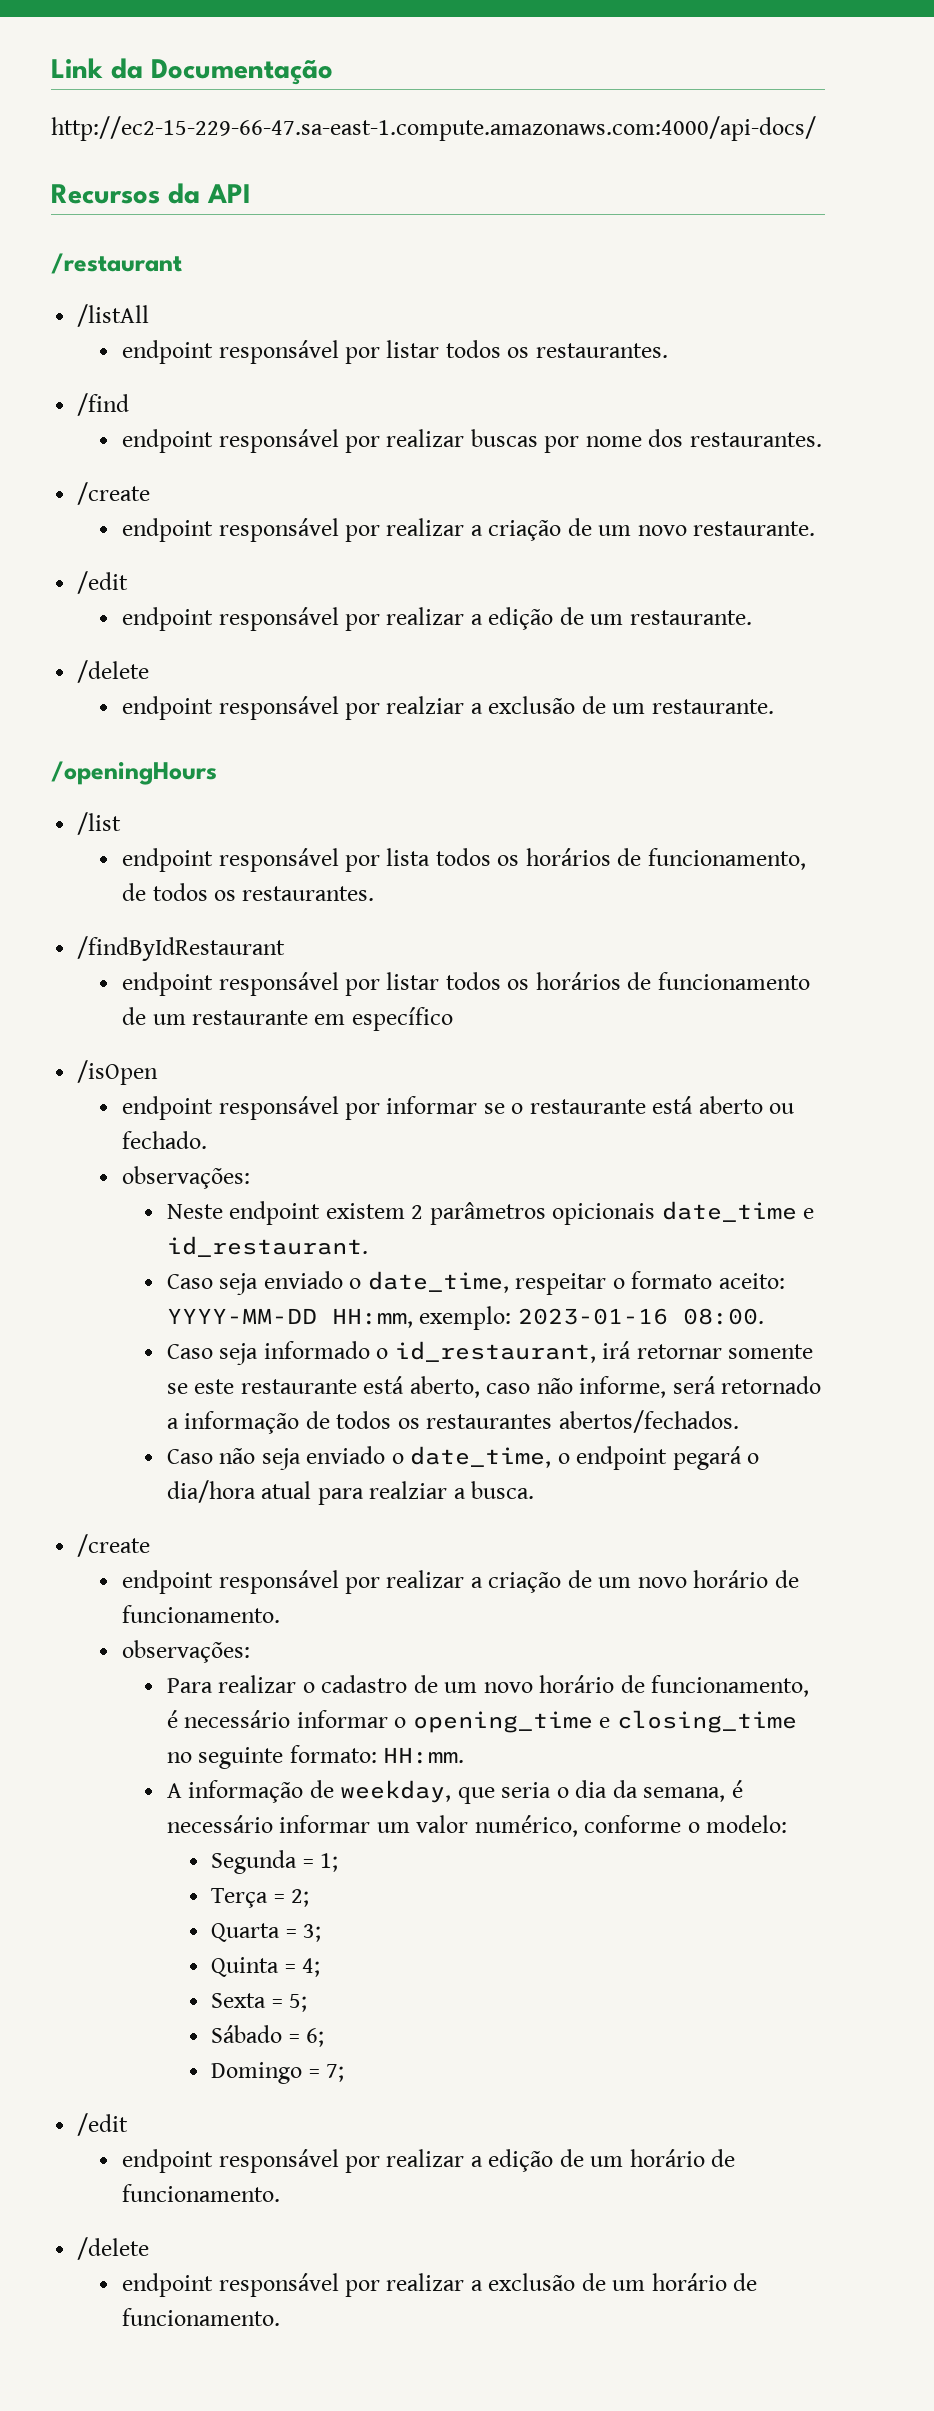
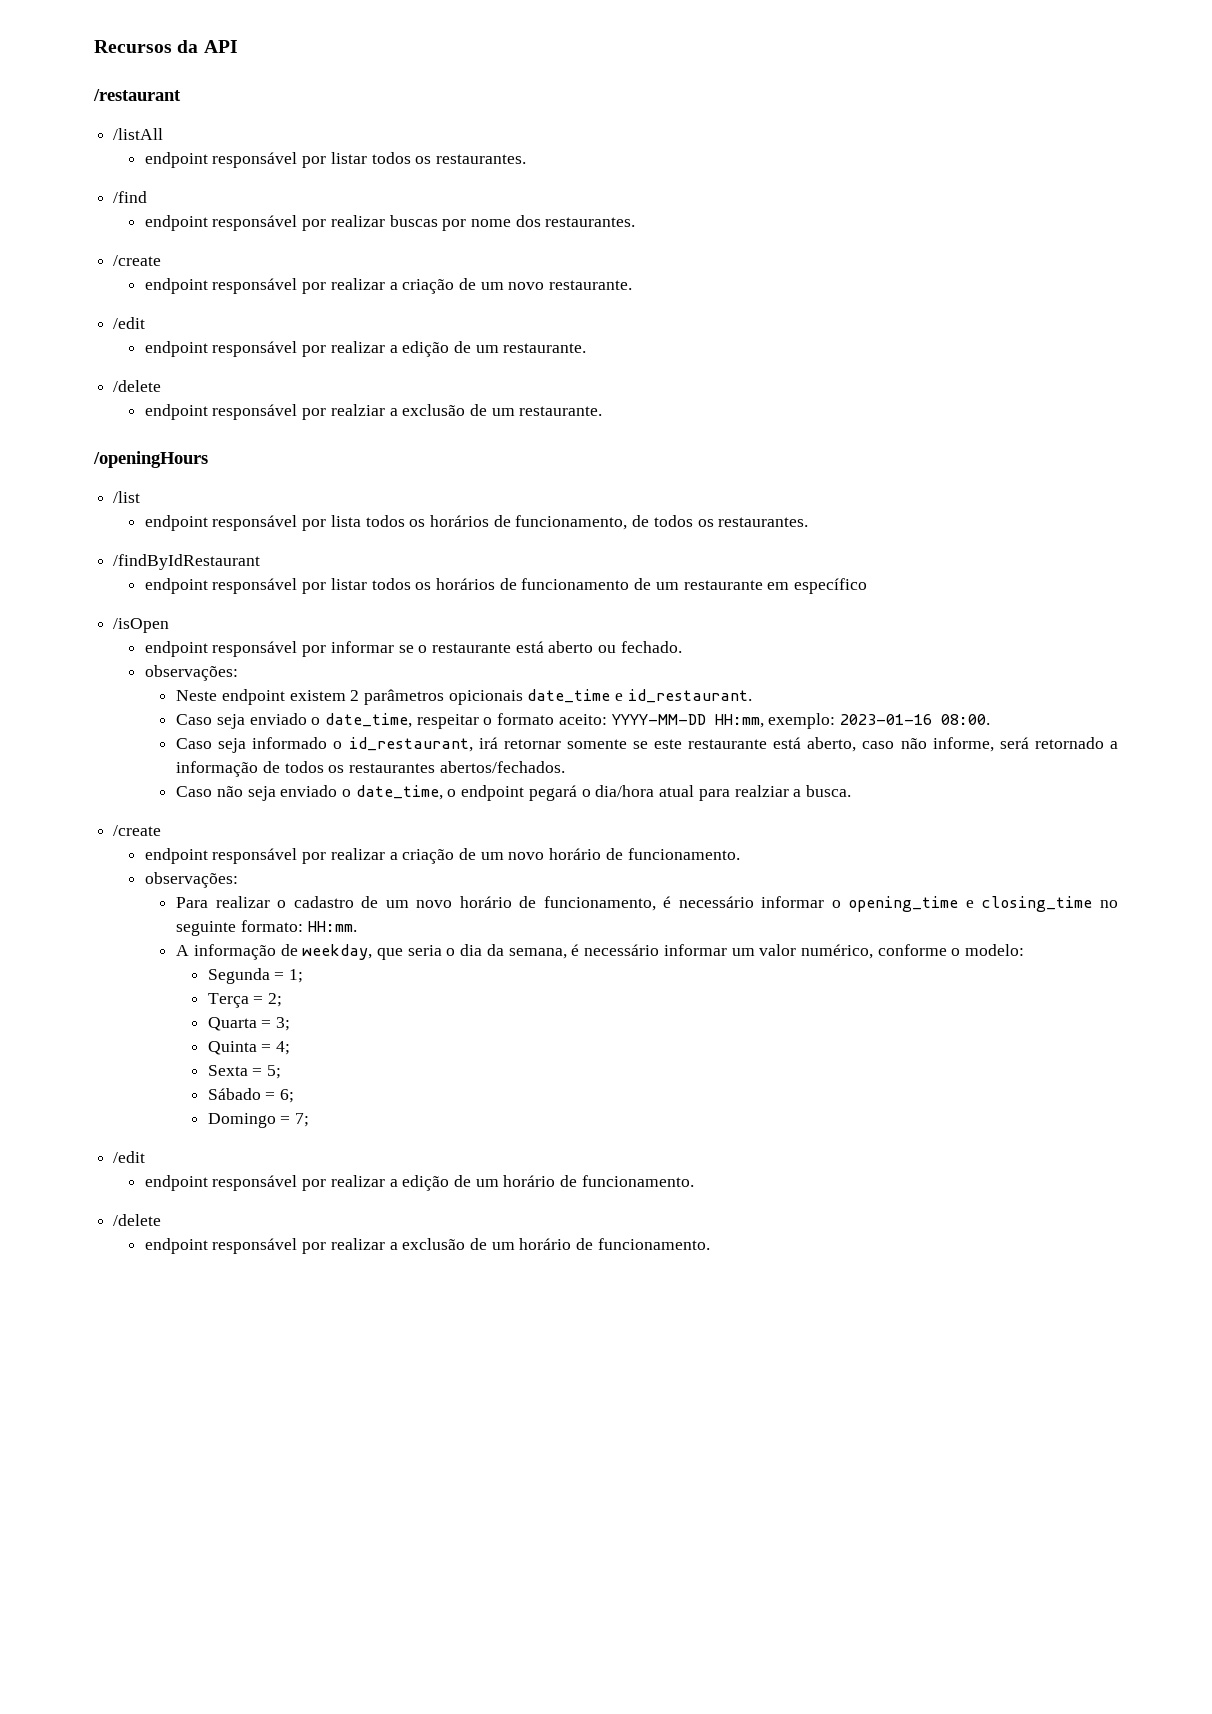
[51,58,333,85] [51,116,816,141] Link da Documentação // http://ec2-15-229-66-47.sa-east-1.compute.amazonaws.com:4000/api-docs/ // -> (94, 46) none

